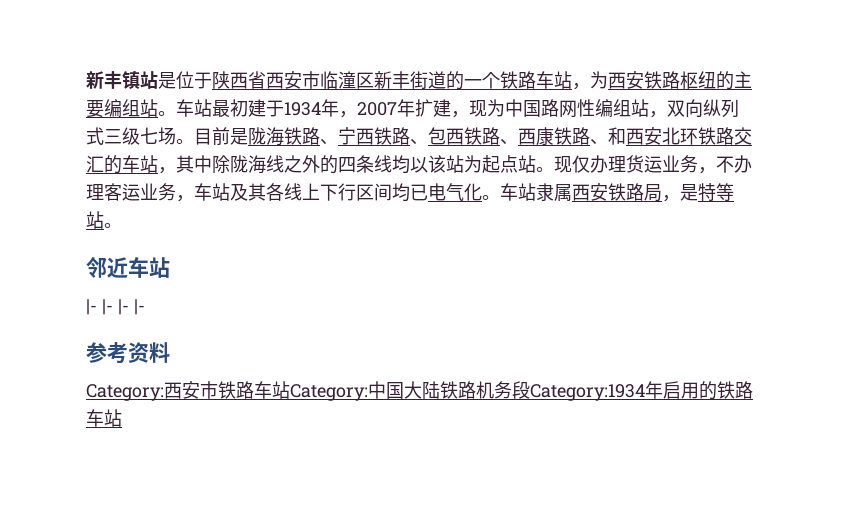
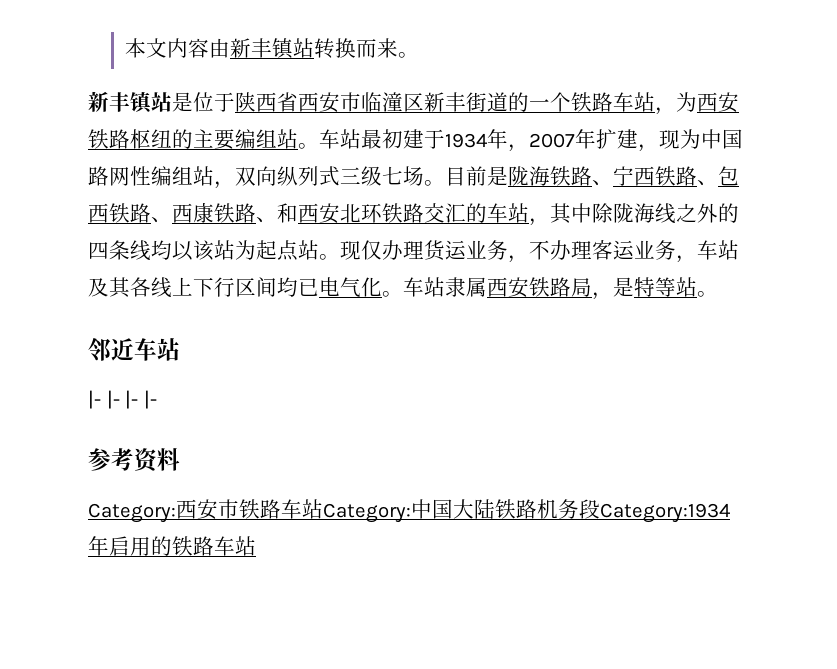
(86, 80) none -> [125,38,420,59] 本文内容由新丰镇站转换而来。 //

